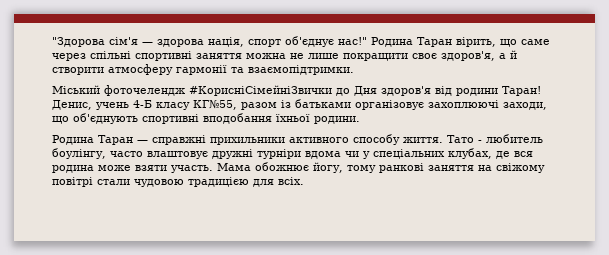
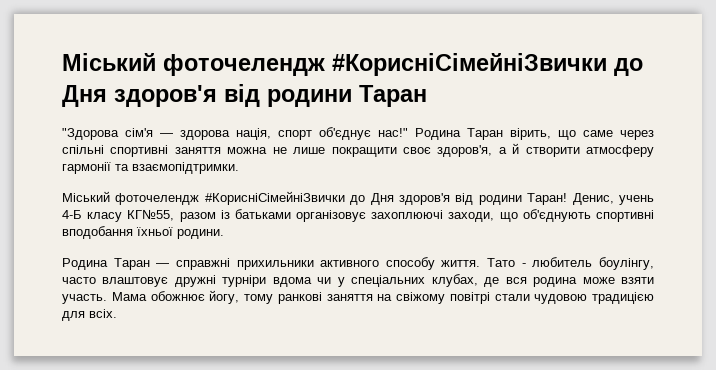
(52, 42) none -> [62,53,643,76] [62,84,427,107] Міський фоточелендж #КорисніСімейніЗвички до Дня здоров'я від родини Таран //

